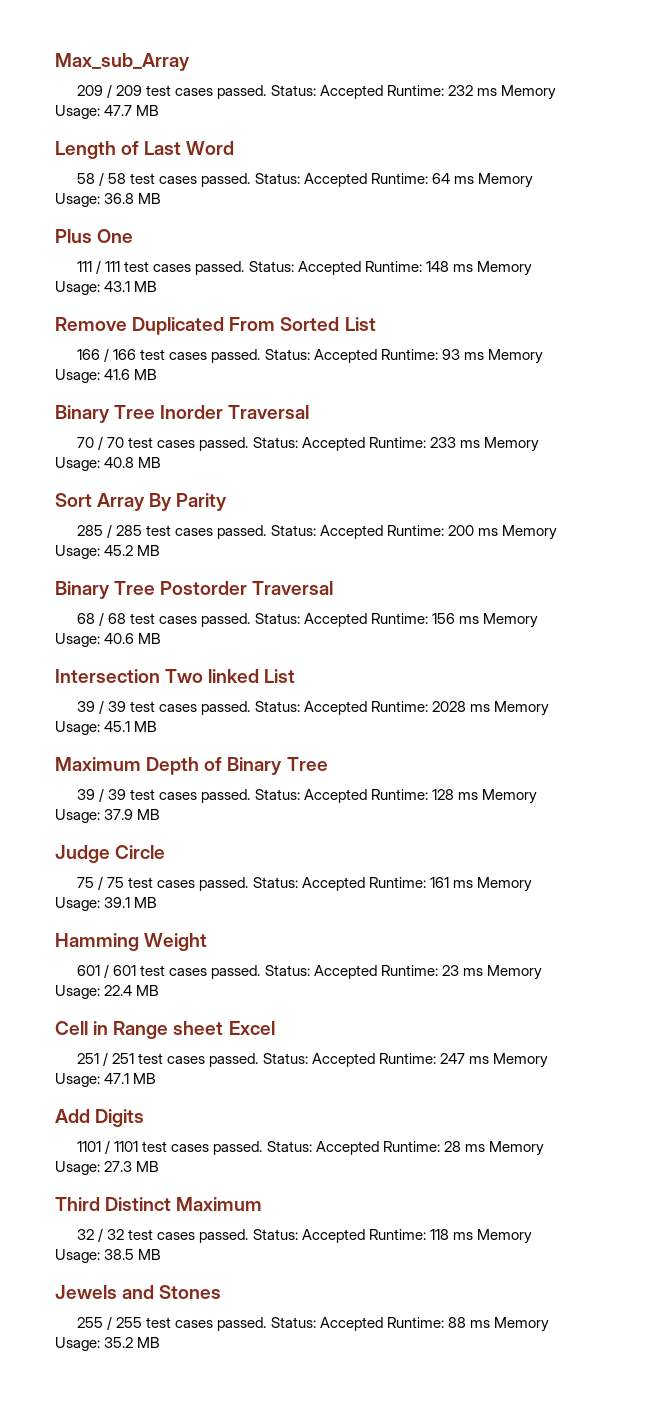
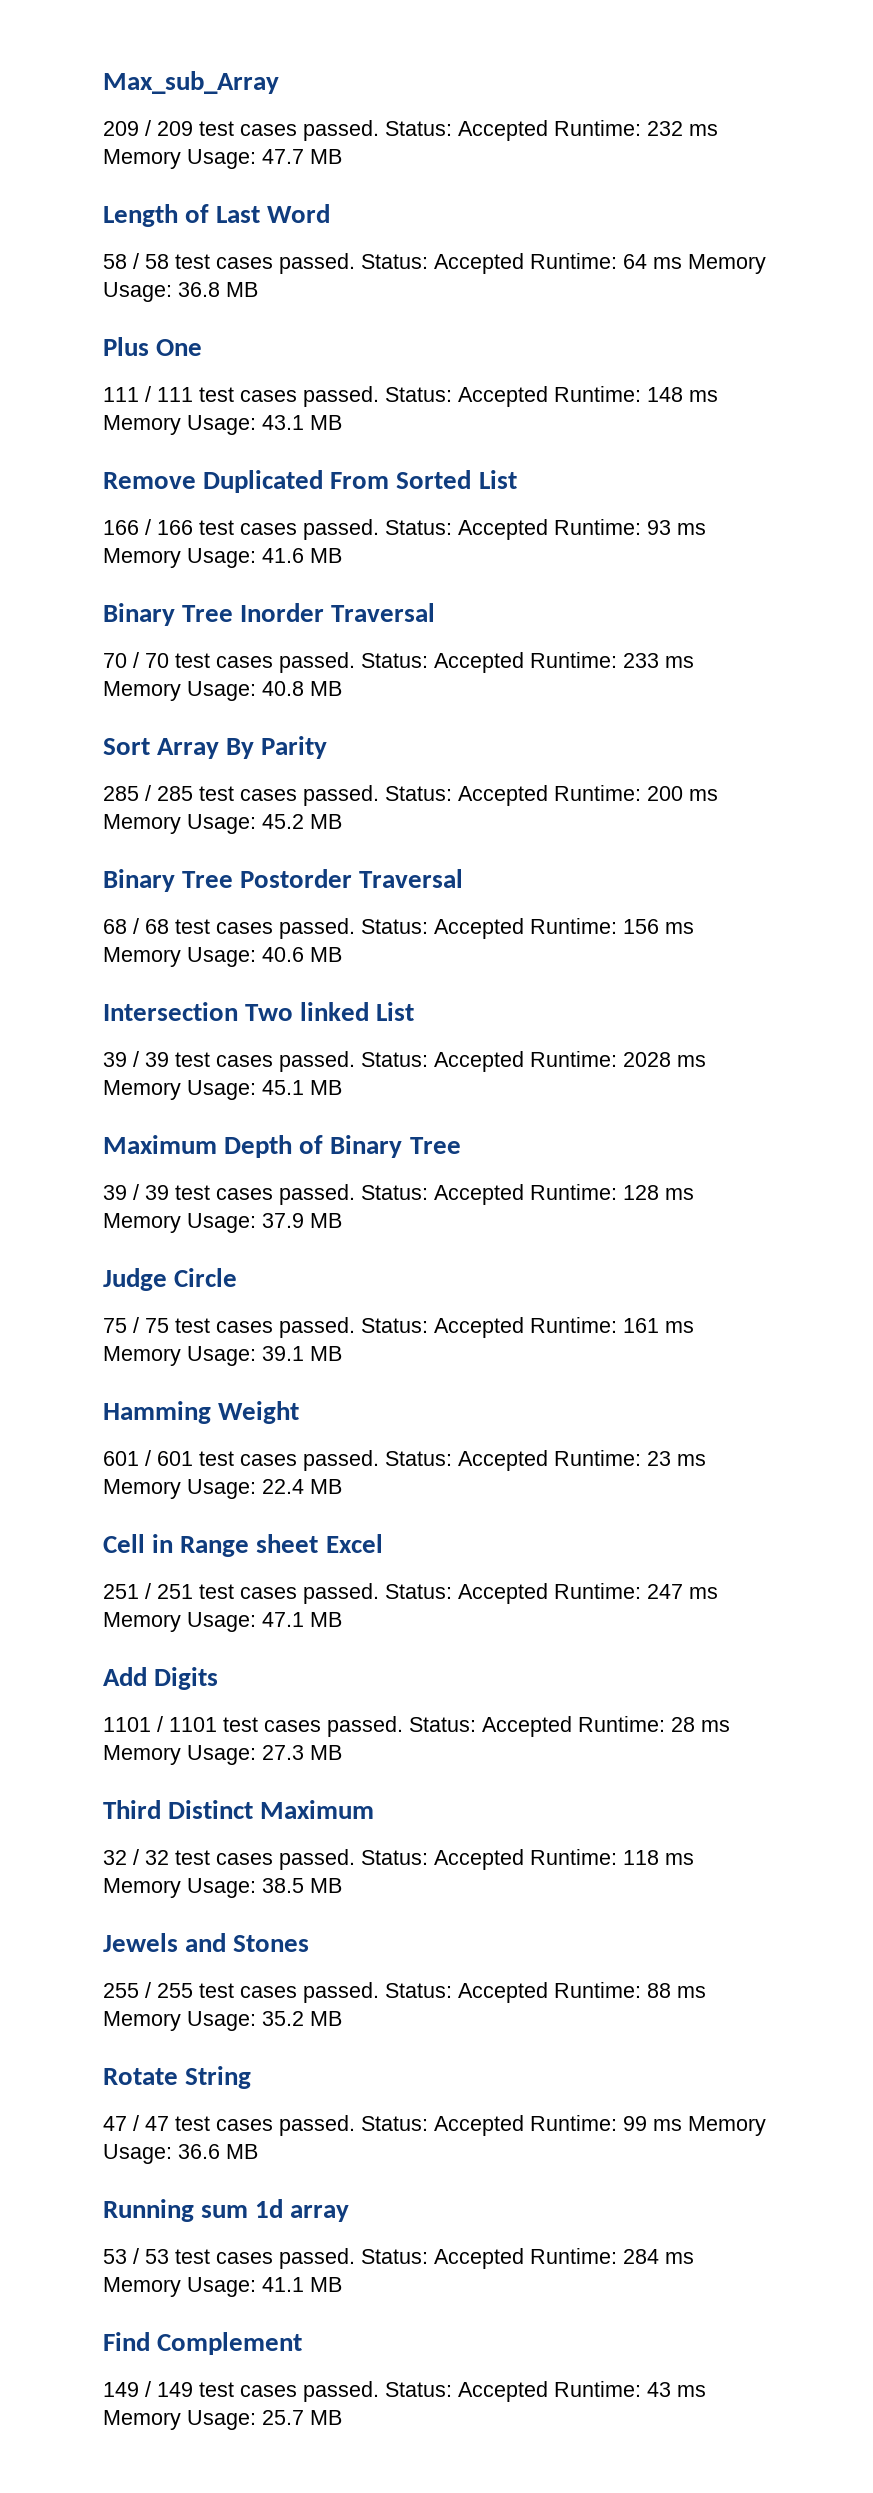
(161, 1342) none -> [103,2066,252,2089] [103,2115,766,2136] [103,2144,258,2164] [103,2199,350,2222] [103,2248,694,2269] [103,2277,342,2297] [103,2332,303,2355] [103,2381,706,2402] [103,2410,342,2430] // Rotate String // 47 / 47 test cases passed. Status: Accepted Runtime: 99 ms Memory Usage: 36.6 MB // Running sum 1d array // 53 / 53 test cases passed. Status: Accepted Runtime: 284 ms Memory Usage: 41.1 MB // Find Complement // 149 / 149 test cases passed. Status: Accepted Runtime: 43 ms Memory Usage: 25.7 MB

